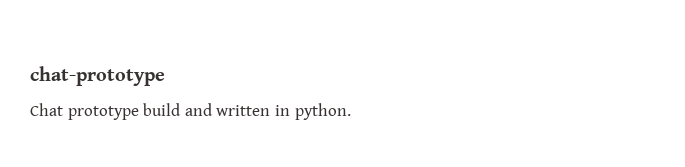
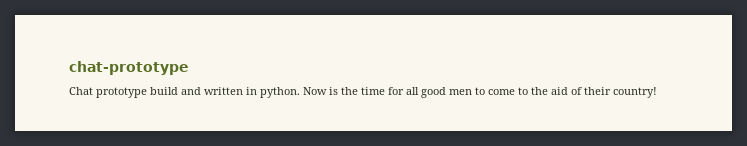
(351, 111) none -> [303,87,657,98] Now is the time for all good men to come to the aid of their country!

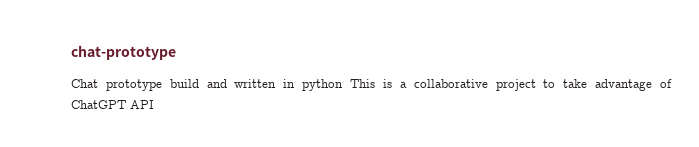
[260,87,657,98] python. Now is the time for all good men to come to the aid of their country! -> [302,79,673,91] [71,100,154,109] python This is a collaborative project to take advantage of ChatGPT API

